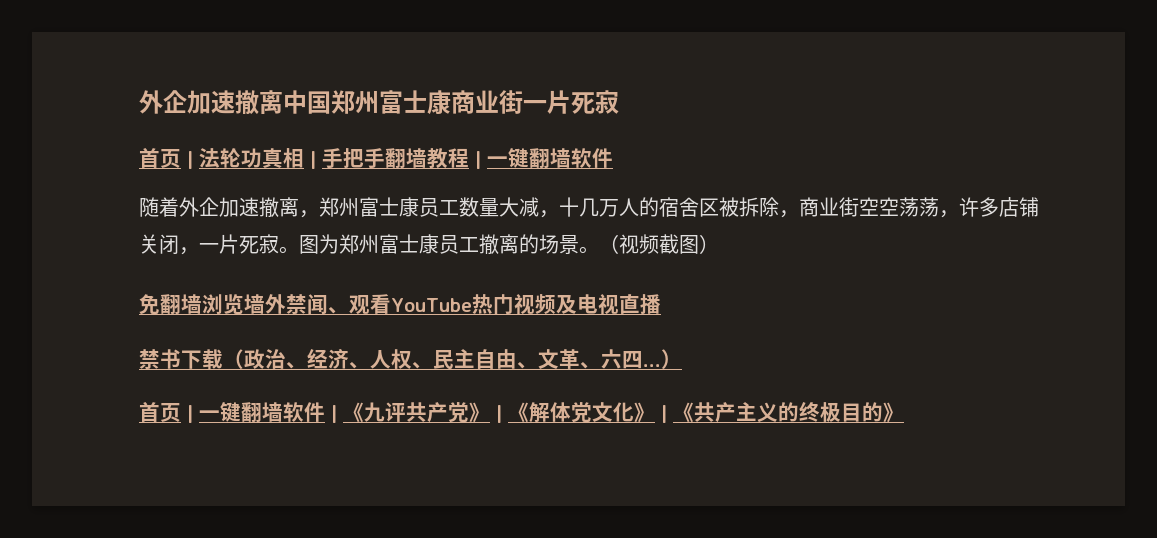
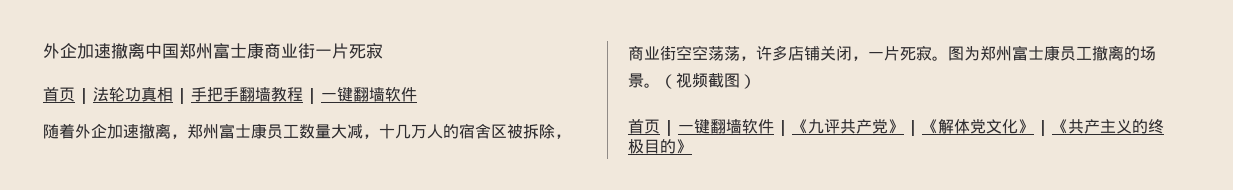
[139,294,661,315] [139,348,682,369] // 免翻墙浏览墙外禁闻、观看YouTube热门视频及电视直播 // 禁书下载（政治、经济、人权、民主自由、文革、六四...） -> (756, 81) none

